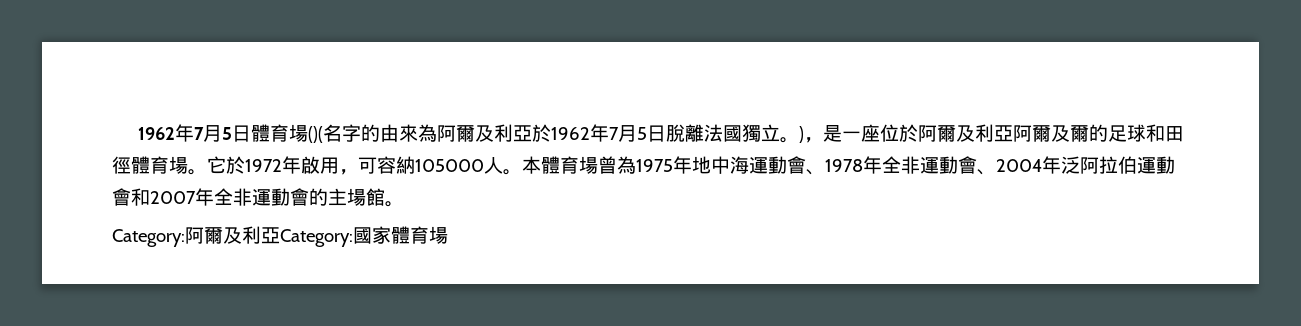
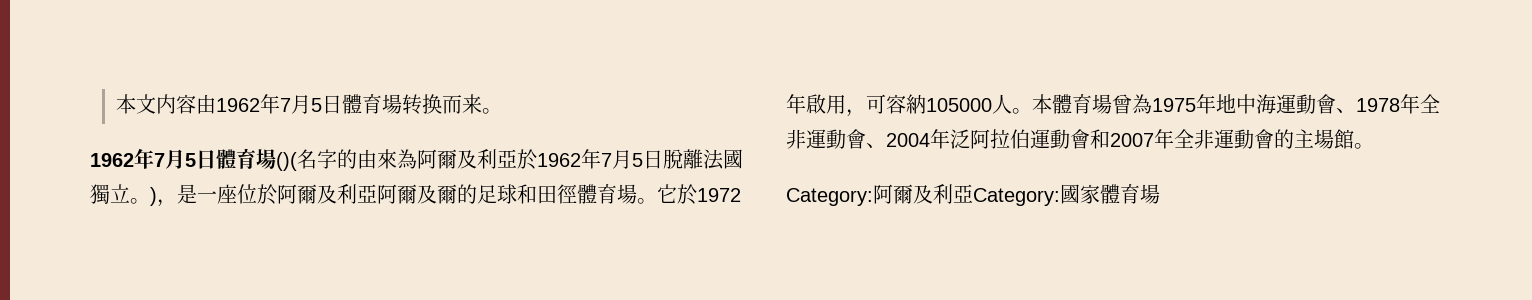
(138, 133) none -> [115,94,502,115] 本文内容由1962年7月5日體育場转换而来。 //

